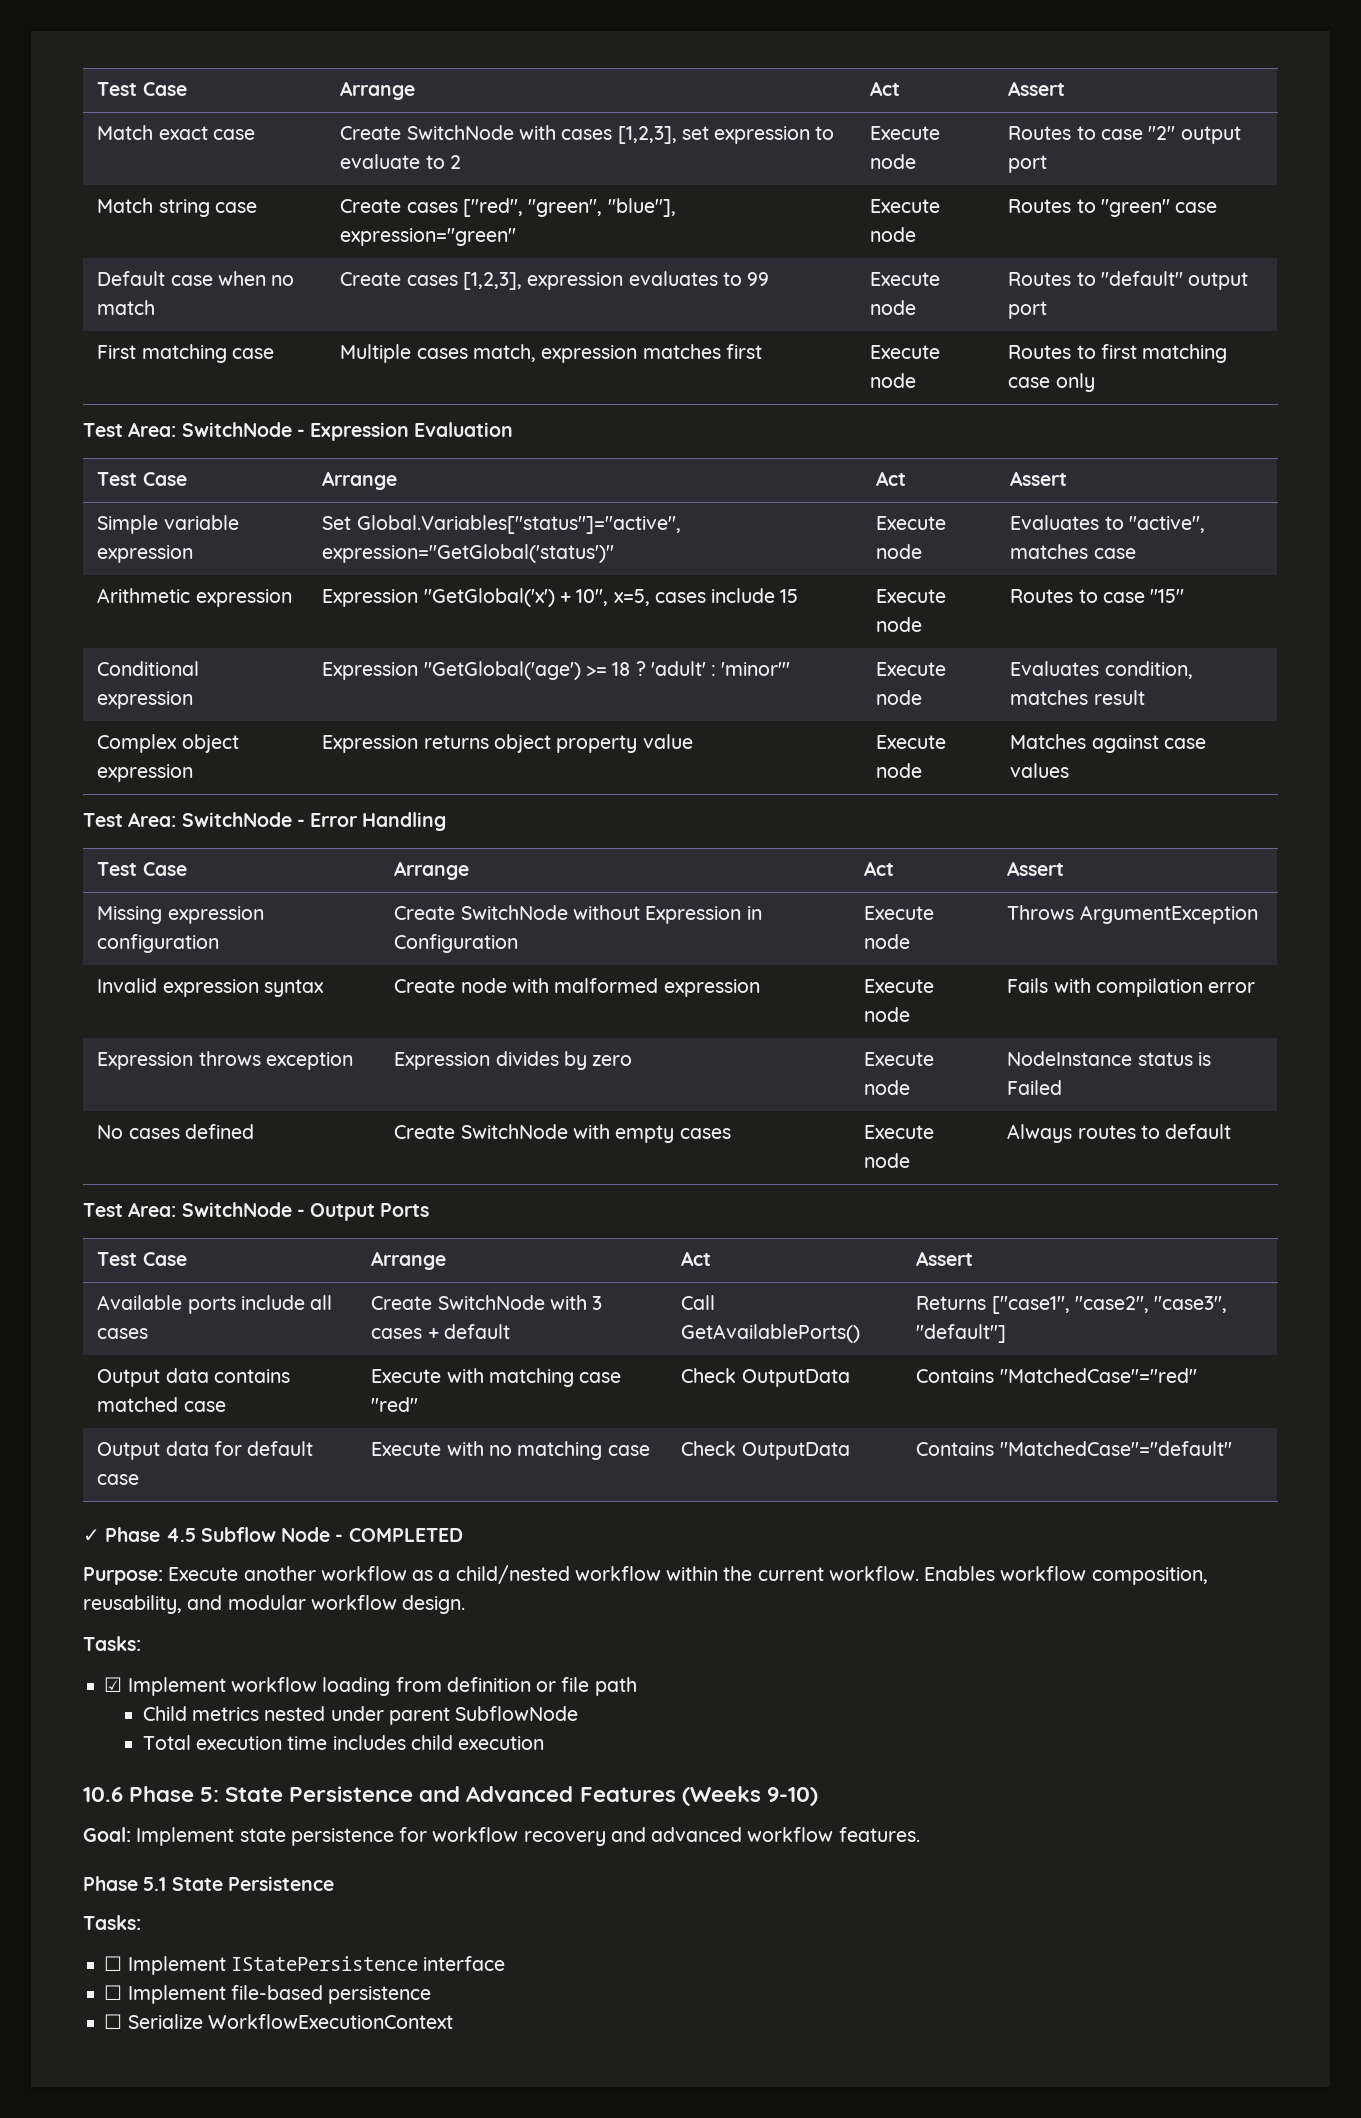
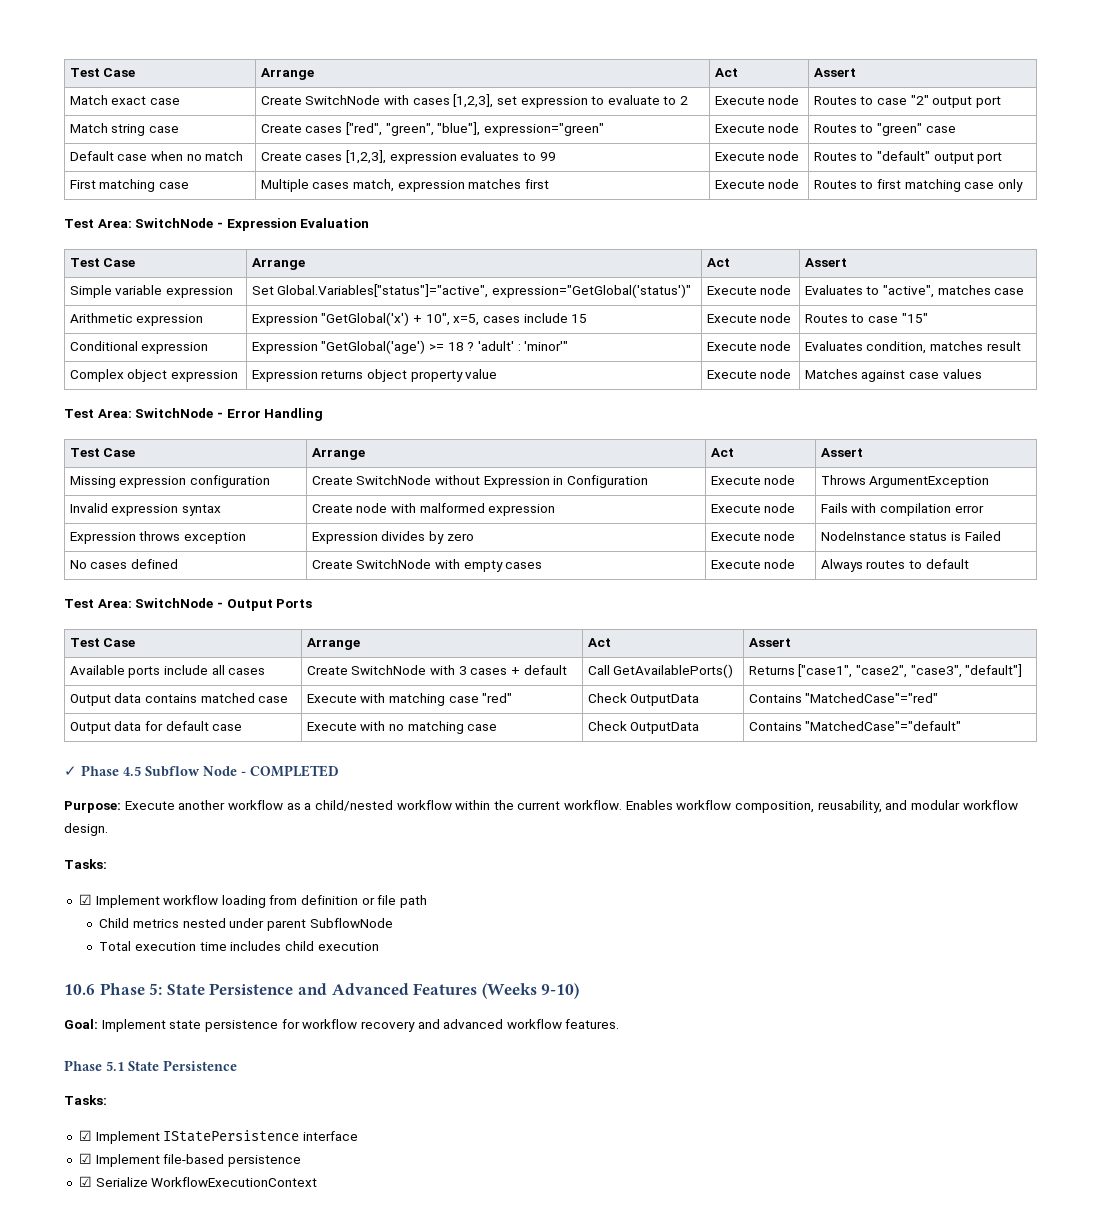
[104,1956,123,1971] ☐ -> [78,1130,92,1141] ☑
[104,1985,123,2000] ☐ -> [78,1153,92,1164] ☑
[104,2014,123,2029] ☐ -> [78,1176,92,1187] ☑

